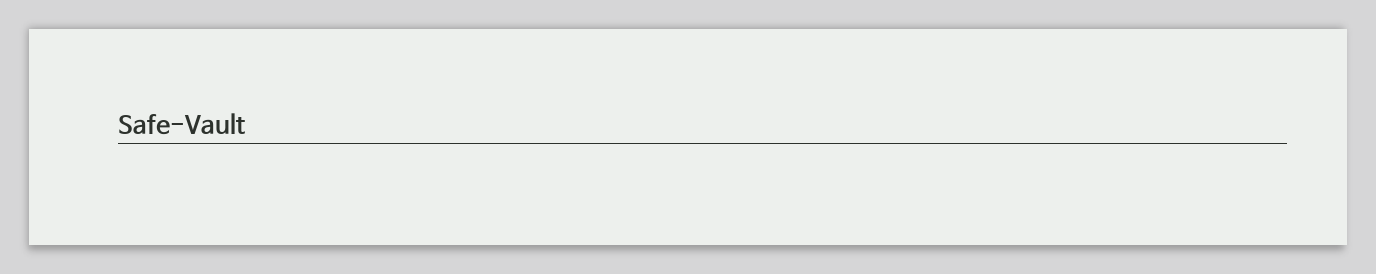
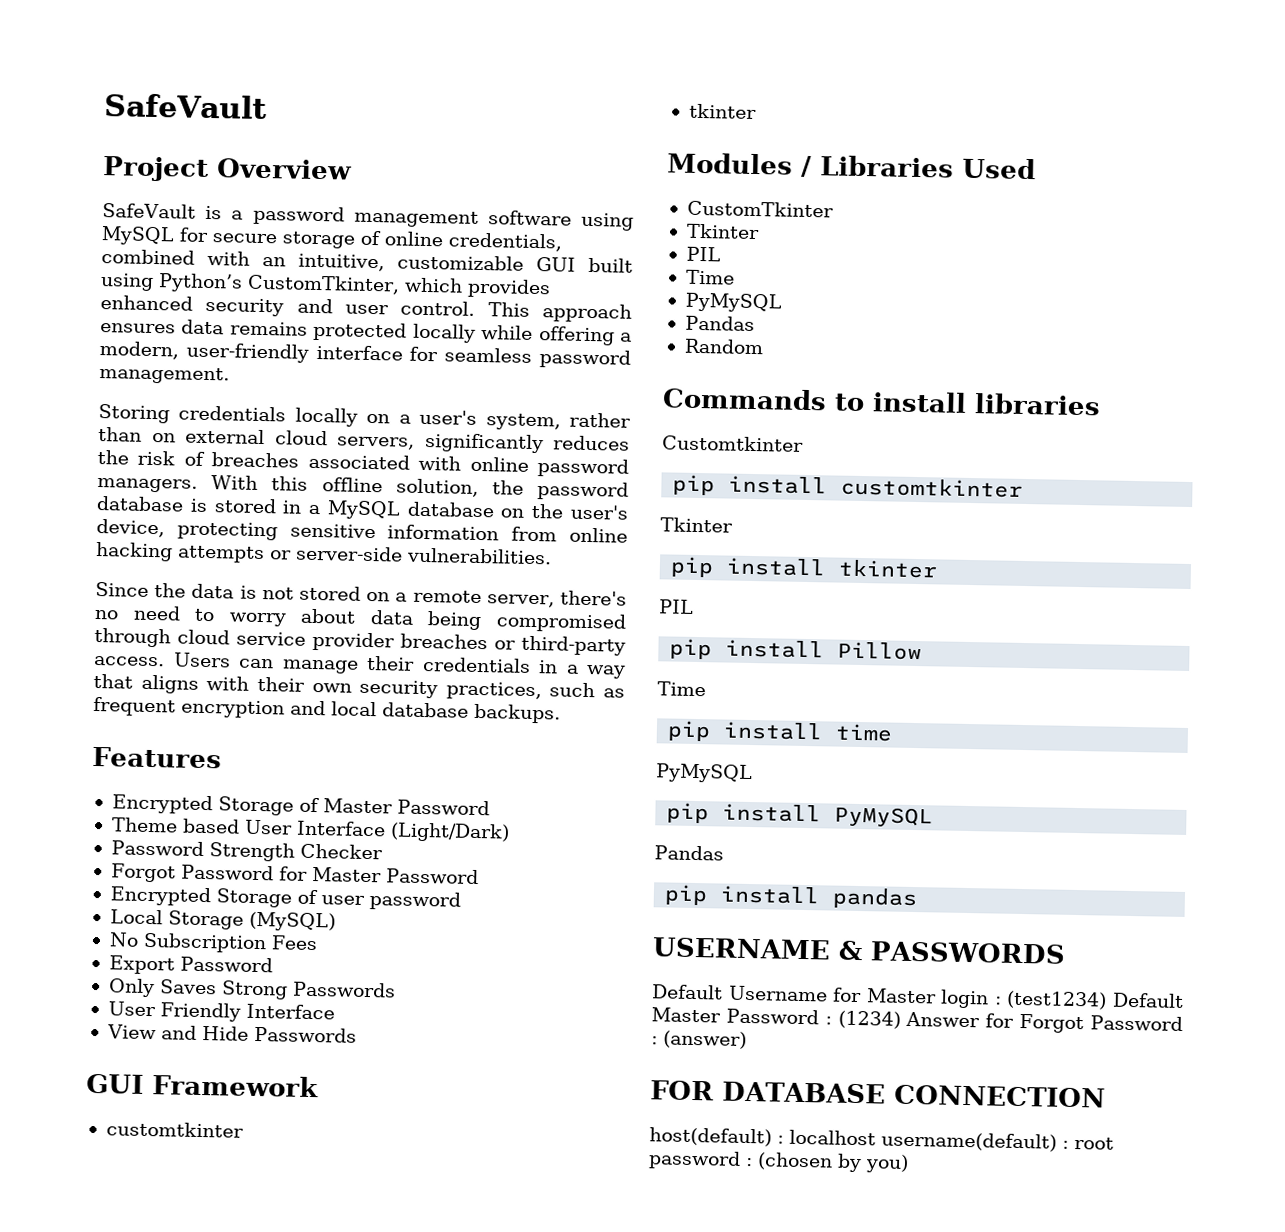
[118,113,245,135] Safe-Vault -> [104,93,267,120] [102,156,352,182] [102,203,634,231] [101,226,562,252] [101,249,633,273] [100,273,551,299] [100,295,632,323] [100,319,633,346] [99,341,631,369] [99,366,230,385] [98,404,632,431] [98,426,630,454] [97,449,629,478] [97,475,629,501] [96,495,629,520] [96,518,628,543] [95,541,552,565] [95,581,627,608] [94,605,627,633] [94,627,626,656] [94,652,626,679] [93,673,625,701] [93,696,561,724] [92,746,222,769] [111,794,490,816] [110,817,510,843] [110,840,383,862] [110,863,479,885] [109,886,461,911] [109,909,336,932] [108,932,318,954] [108,955,273,975] [107,978,396,1000] [107,1001,335,1022] [106,1024,357,1043] [86,1073,319,1098] [105,1121,244,1138] [688,103,757,119] [667,152,1036,180] [686,200,834,218] [685,223,760,240] [685,246,721,262] [685,269,735,285] [684,292,782,313] [684,315,755,331] [683,338,764,355] [662,387,1101,416] [662,435,804,452] [672,474,1024,498] [660,517,733,533] [670,556,939,579] [659,599,694,614] [669,638,923,661] [657,681,706,697] [667,720,894,742] [655,763,753,784] [666,802,934,828] [654,845,724,861] [664,884,919,910] [652,937,1066,964] [651,984,1184,1010] [651,1007,1184,1034] [651,1030,747,1049] [650,1080,1106,1108] [649,1127,1114,1152] [648,1150,909,1173] SafeVault // Project Overview // SafeVault is a password management software using MySQL for secure storage of online credentials, combined with an intuitive, customizable GUI built using Python’s CustomTkinter, which provides enhanced security and user control. This approach ensures data remains protected locally while offering a modern, user-friendly interface for seamless password management. // Storing credentials locally on a user's system, rather than on external cloud servers, significantly reduces the risk of breaches associated with online password managers. With this offline solution, the password database is stored in a MySQL database on the user's device, protecting sensitive information from online hacking attempts or server-side vulnerabilities. // Since the data is not stored on a remote server, there's no need to worry about data being compromised through cloud service provider breaches or third-party access. Users can manage their credentials in a way that aligns with their own security practices, such as frequent encryption and local database backups. // Features // Encrypted Storage of Master Password // Theme based User Interface (Light/Dark) // Password Strength Checker // Forgot Password for Master Password // Encrypted Storage of user password // Local Storage (MySQL) // No Subscription Fees // Export Password // Only Saves Strong Passwords // User Friendly Interface // View and Hide Passwords // GUI Framework // customtkinter // tkinter // Modules / Libraries Used // CustomTkinter // Tkinter // PIL // Time // PyMySQL // Pandas // Random // Commands to install libraries // Customtkinter // pip install customtkinter // Tkinter // pip install tkinter // PIL // pip install Pillow // Time // pip install time // PyMySQL // pip install PyMySQL // Pandas // pip install pandas // USERNAME & PASSWORDS // Default Username for Master login : (test1234) Default Master Password : (1234) Answer for Forgot Password : (answer) // FOR DATABASE CONNECTION // host(default) : localhost username(default) : root password : (chosen by you)

